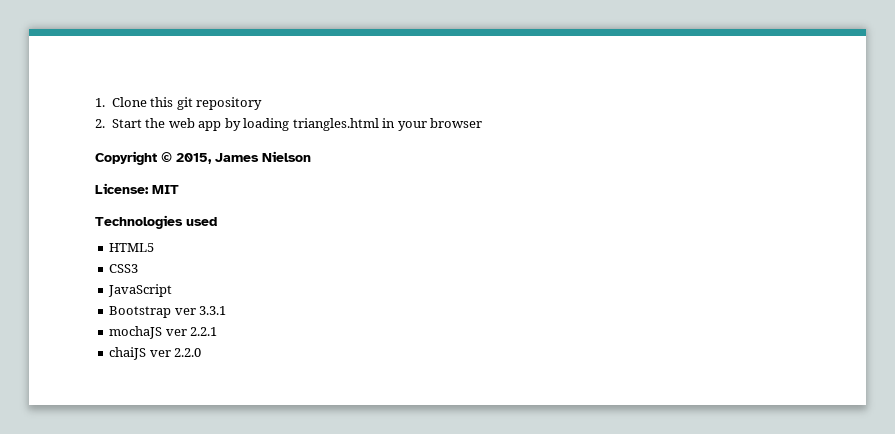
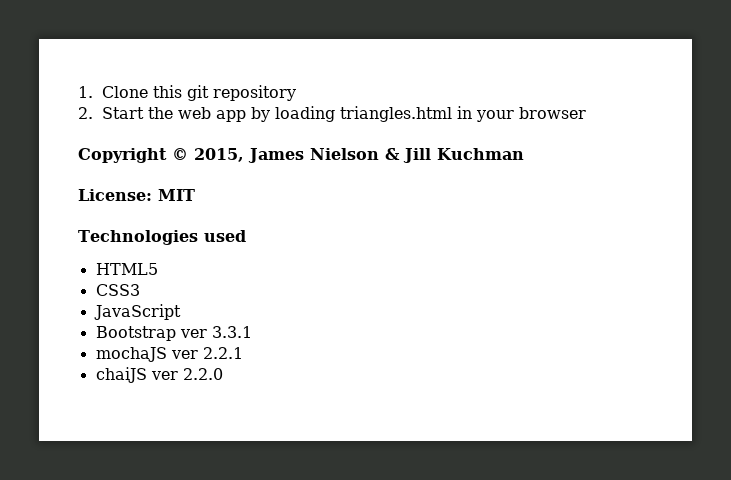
(311, 156) none -> [385,148,524,163] & Jill Kuchman

